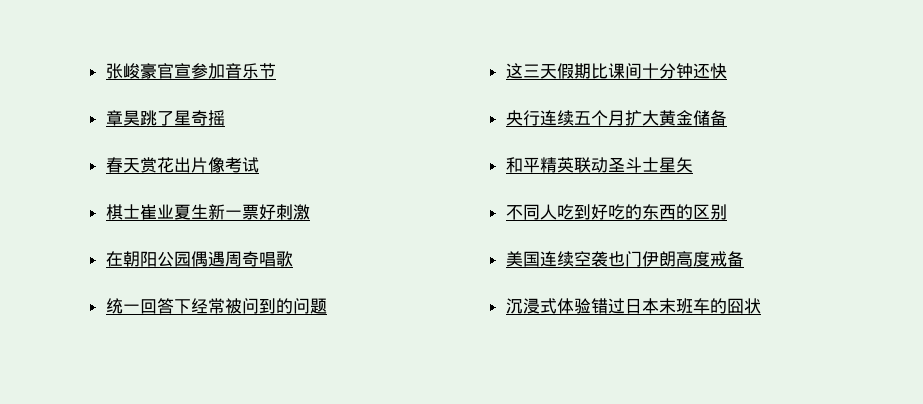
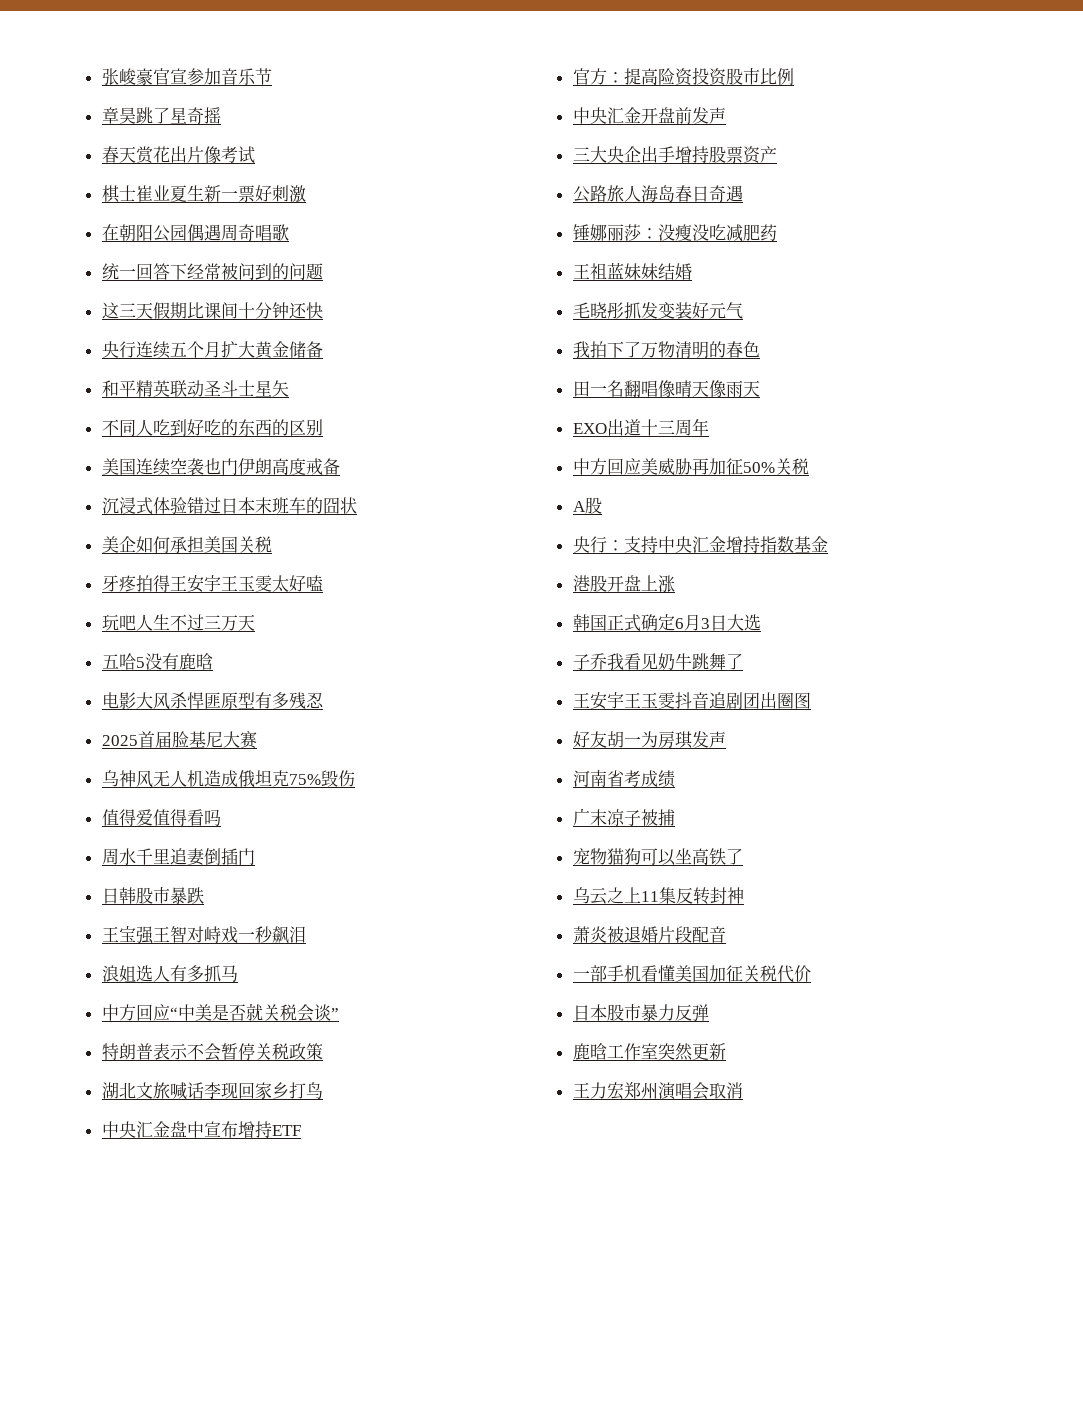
(761, 306) none -> [101,536,272,553] [101,575,323,593] [101,614,255,631] [101,653,213,670] [101,692,324,710] [101,731,257,749] [101,770,355,788] [101,809,221,826] [101,848,255,866] [101,887,204,904] [101,926,306,944] [101,965,238,982] [101,1003,339,1022] [101,1043,323,1061] [101,1082,323,1100] [101,1121,301,1138] [572,67,794,86] [572,107,726,124] [572,146,777,164] [572,185,743,203] [572,224,777,242] [572,262,692,280] [572,302,743,319] [572,341,760,359] [572,380,760,398] [572,418,709,436] [572,458,809,476] [572,497,602,514] [572,536,828,553] [572,575,675,592] [572,614,761,632] [572,653,743,671] [572,692,811,710] [572,731,726,749] [572,770,675,788] [572,808,675,826] [572,848,743,866] [572,887,744,905] [572,926,726,943] [572,965,811,983] [572,1004,709,1021] [572,1043,726,1061] [572,1082,743,1100] // 美企如何承担美国关税 // 牙疼拍得王安宇王玉雯太好嗑 // 玩吧人生不过三万天 // 五哈5没有鹿晗 // 电影大风杀悍匪原型有多残忍 // 2025首届脸基尼大赛 // 乌神风无人机造成俄坦克75%毁伤 // 值得爱值得看吗 // 周水千里追妻倒插门 // 日韩股市暴跌 // 王宝强王智对峙戏一秒飙泪 // 浪姐选人有多抓马 // 中方回应“中美是否就关税会谈” // 特朗普表示不会暂停关税政策 // 湖北文旅喊话李现回家乡打鸟 // 中央汇金盘中宣布增持ETF // 官方：提高险资投资股市比例 // 中央汇金开盘前发声 // 三大央企出手增持股票资产 // 公路旅人海岛春日奇遇 // 锤娜丽莎：没瘦没吃减肥药 // 王祖蓝妹妹结婚 // 毛晓彤抓发变装好元气 // 我拍下了万物清明的春色 // 田一名翻唱像晴天像雨天 // EXO出道十三周年 // 中方回应美威胁再加征50%关税 // A股 // 央行：支持中央汇金增持指数基金 // 港股开盘上涨 // 韩国正式确定6月3日大选 // 子乔我看见奶牛跳舞了 // 王安宇王玉雯抖音追剧团出圈图 // 好友胡一为房琪发声 // 河南省考成绩 // 广末凉子被捕 // 宠物猫狗可以坐高铁了 // 乌云之上11集反转封神 // 萧炎被退婚片段配音 // 一部手机看懂美国加征关税代价 // 日本股市暴力反弹 // 鹿晗工作室突然更新 // 王力宏郑州演唱会取消

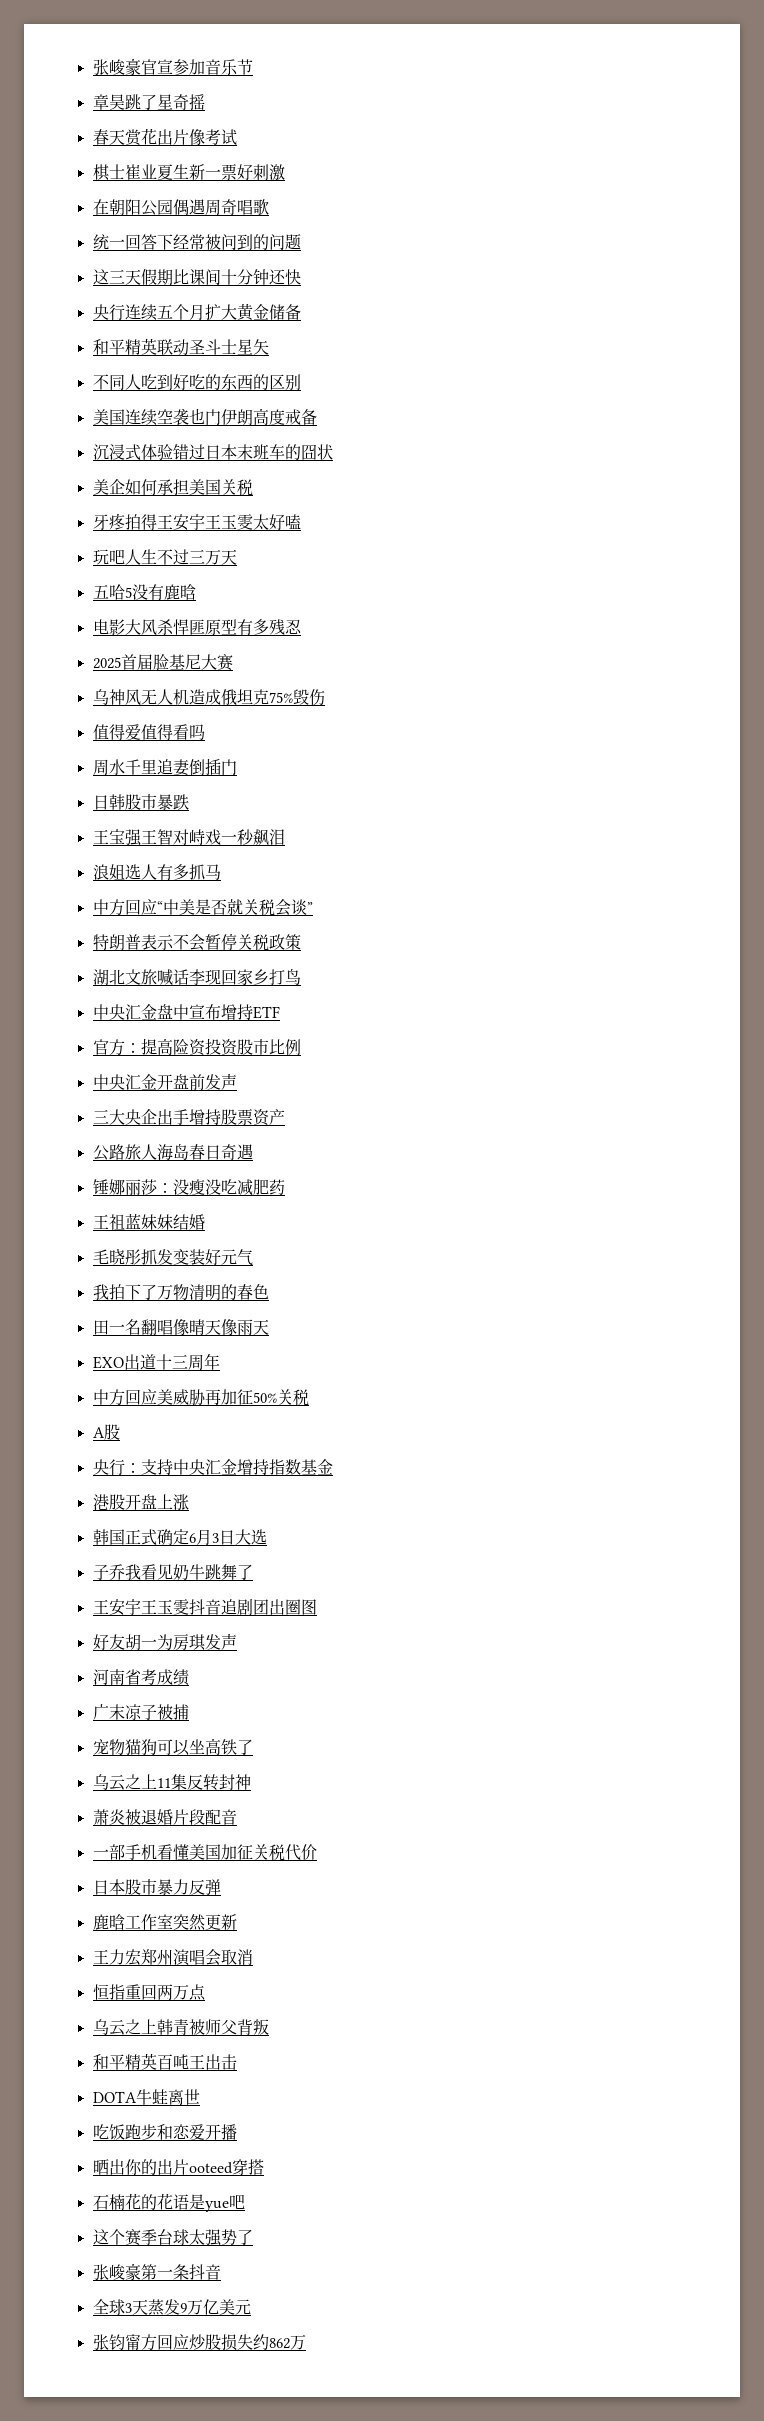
(743, 1090) none -> [92,1984,206,2001] [92,2019,269,2036] [92,2053,237,2070] [92,2089,200,2105] [92,2124,237,2140] [92,2159,264,2175] [92,2193,245,2212] [92,2229,253,2246] [92,2263,221,2280] [92,2299,251,2316] [92,2334,306,2351] // 恒指重回两万点 // 乌云之上韩青被师父背叛 // 和平精英百吨王出击 // DOTA牛蛙离世 // 吃饭跑步和恋爱开播 // 晒出你的出片ooteed穿搭 // 石楠花的花语是yue吧 // 这个赛季台球太强势了 // 张峻豪第一条抖音 // 全球3天蒸发9万亿美元 // 张钧甯方回应炒股损失约862万

